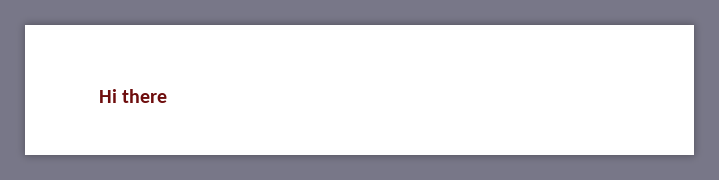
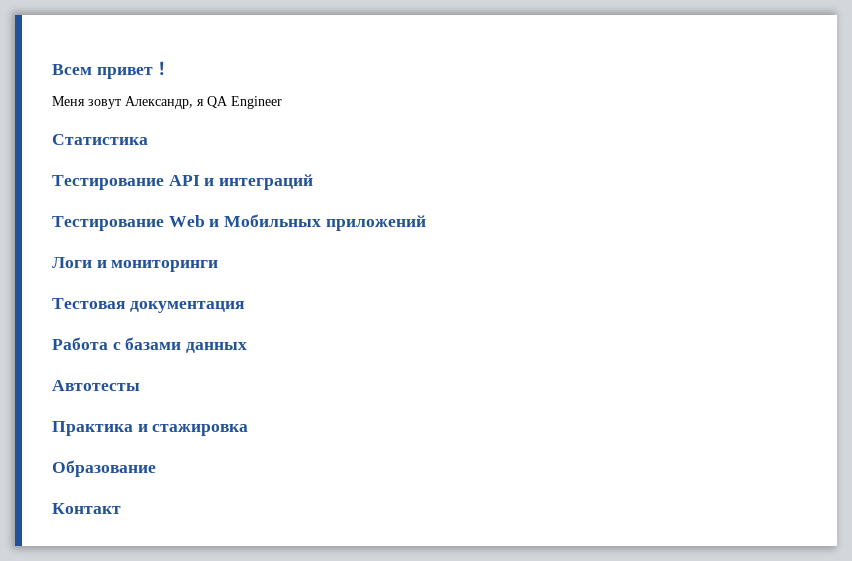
[99,89,168,103] Hi there -> [52,61,171,79] [52,96,282,109] [52,134,148,145] [52,174,314,190] [52,214,426,231] [52,257,219,272] [52,298,244,313] [52,337,248,353] [52,380,140,391] [52,421,249,436] [52,460,156,477] [52,503,121,514] Всем привет！ // Меня зовут Александр, я QA Engineer // Статистика // Тестирование API и интеграций // Тестирование Web и Мобильных приложений // Логи и мониторинги // Тестовая документация // Работа с базами данных // Автотесты // Практика и стажировка // Образование // Контакт

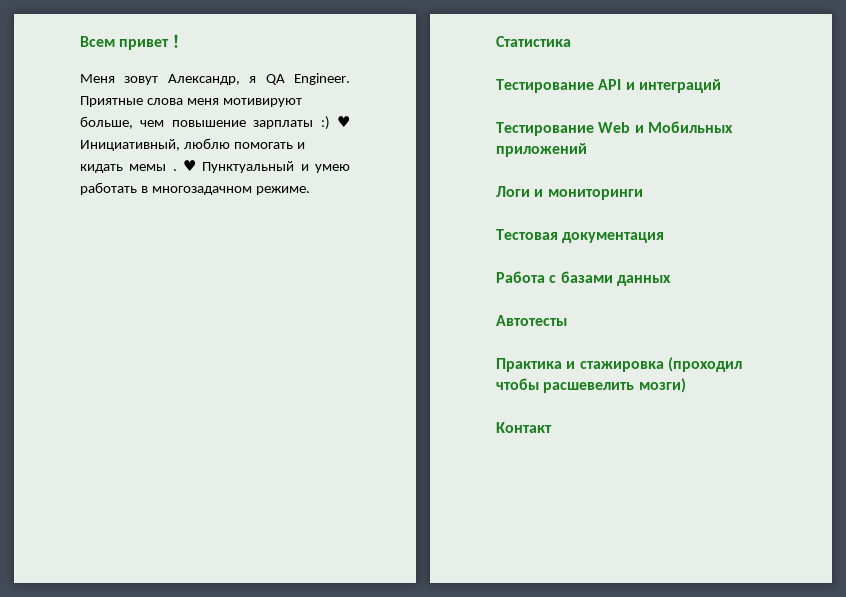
[231,96,282,109] Engineer -> [294,73,350,85] [80,96,302,107] [80,116,350,130] [80,138,305,151] [80,160,350,173] [80,182,310,195] Engineer. Приятные слова меня мотивируют больше, чем повышение зарплаты :) ♥ Инициативный, люблю помогать и кидать мемы . ♥ Пунктуальный и умею работать в многозадачном режиме.
[52,460,156,477] // Образование -> [667,357,742,372] [496,378,686,393] (проходил чтобы расшевелить мозги)

